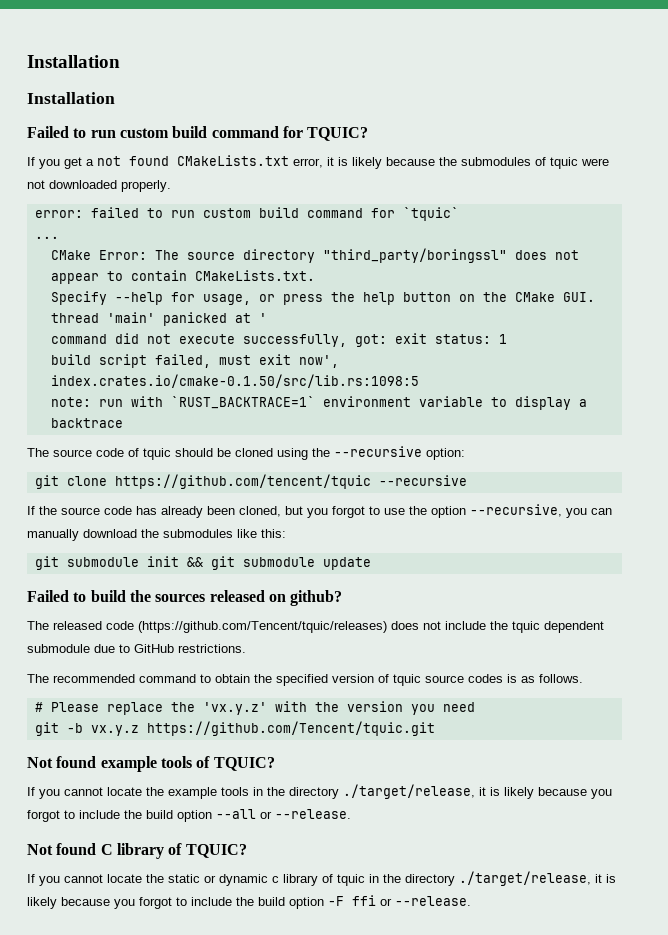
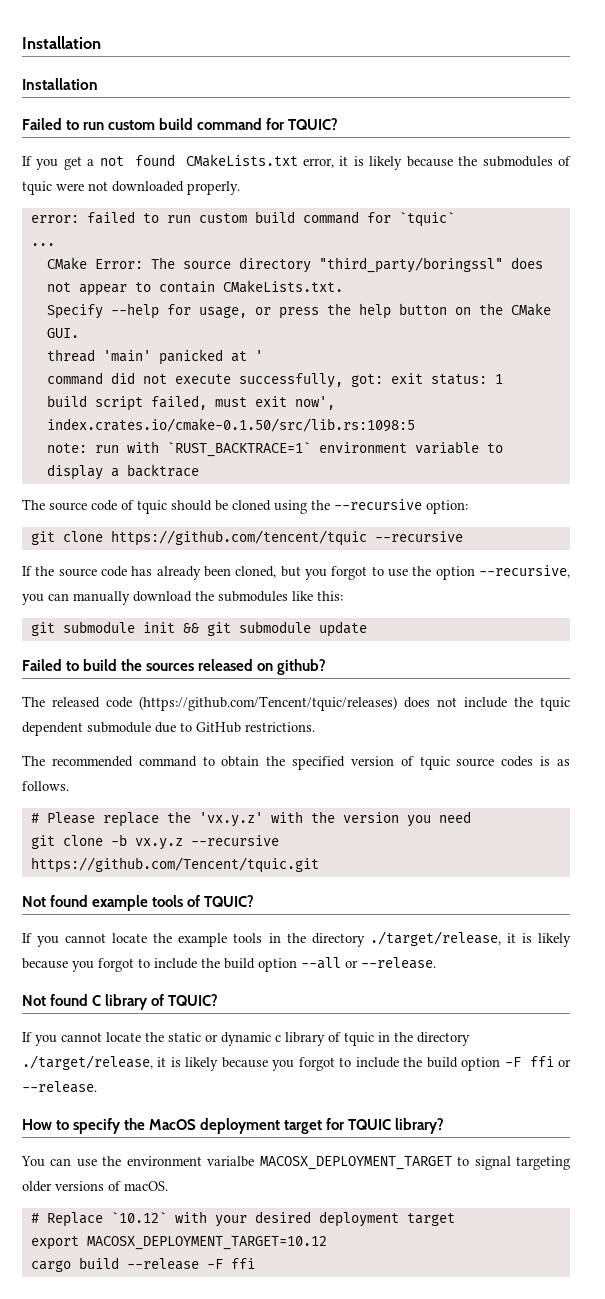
(59, 729) none -> [62,835,103,846] clone
(139, 730) none -> [190,835,279,846] --recursive
(471, 901) none -> [22,1118,445,1134] [21,1156,570,1170] [22,1181,168,1192] [30,1211,455,1227] [30,1236,327,1250] [30,1257,255,1272] // How to specify the MacOS deployment target for TQUIC library? // You can use the environment varialbe MACOSX_DEPLOYMENT_TARGET to signal targeting older versions of macOS. // # Replace `10.12` with your desired deployment target // export MACOSX_DEPLOYMENT_TARGET=10.12 // cargo build --release -F ffi

